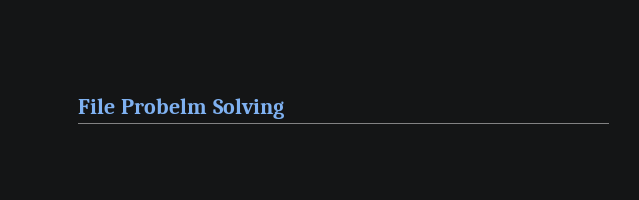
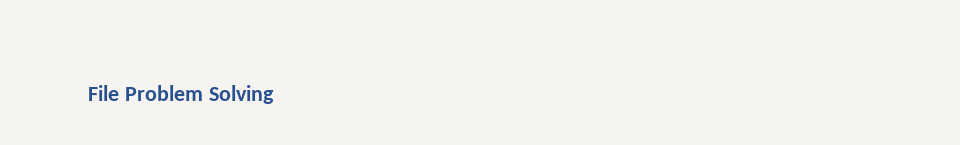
[120,98,207,114] Probelm -> [124,85,203,101] Problem

